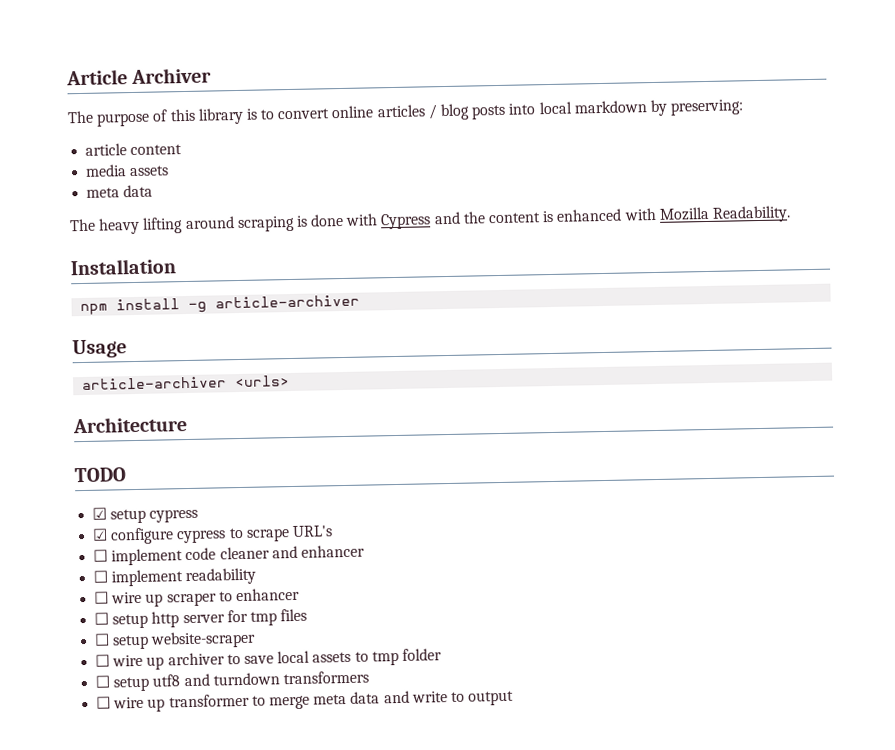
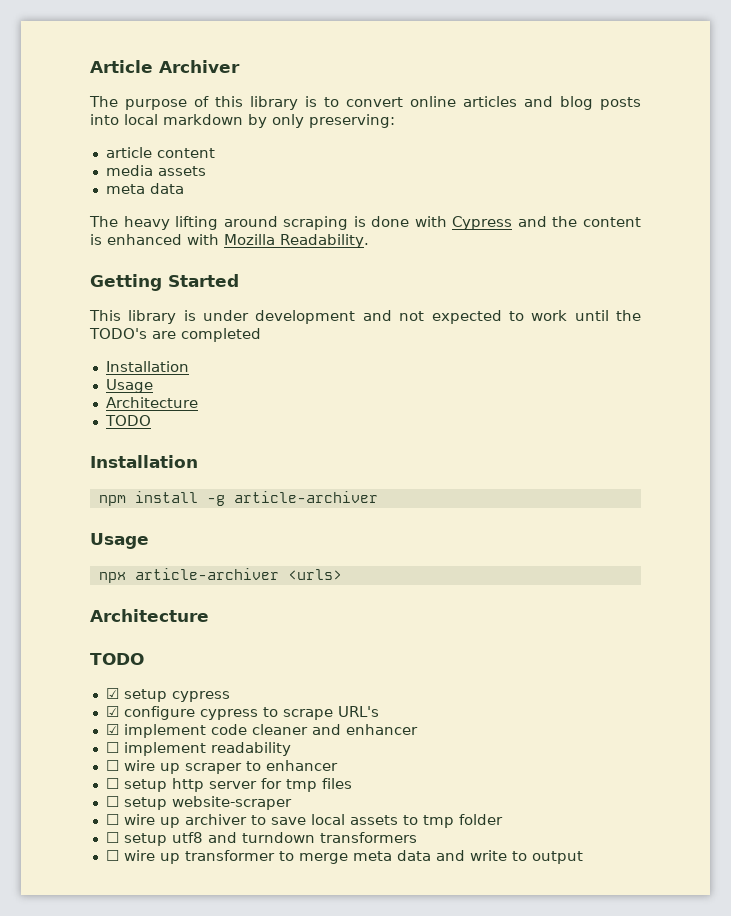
[427,104,438,120] / -> [524,96,553,107] and
(668, 108) none -> [272,114,304,128] only
(791, 214) none -> [90,274,239,291] [89,310,642,324] [89,328,261,342] [105,361,189,372] [105,379,153,393] [105,397,198,408] [104,415,151,426] // Getting Started // This library is under development and not expected to work until the TODO's are completed // Installation // Usage // Architecture // TODO
(127, 349) none -> [98,572,126,583] npx
[93,549,109,562] ☐ -> [105,724,119,735] ☑

